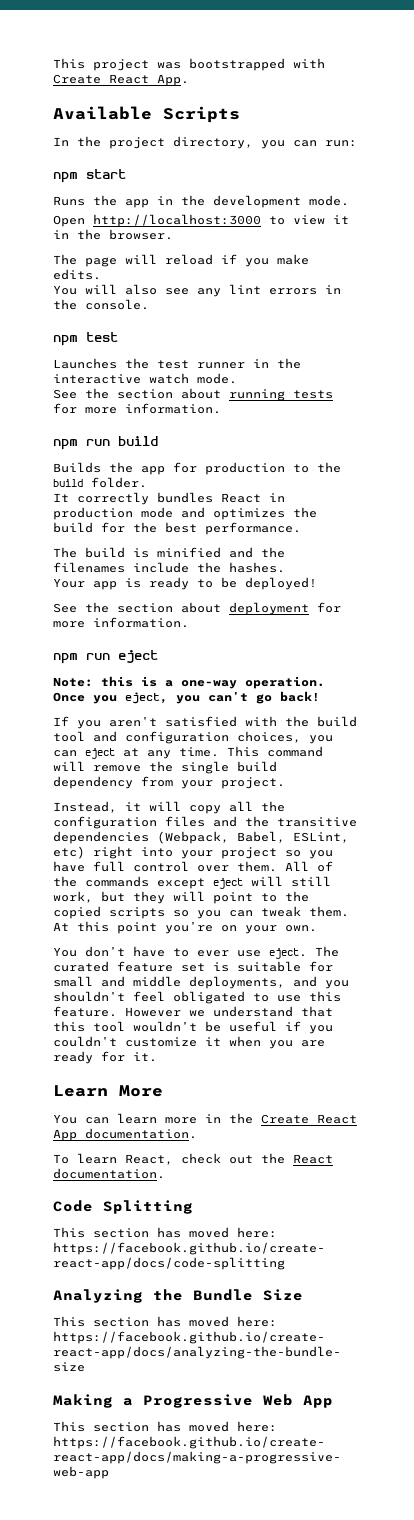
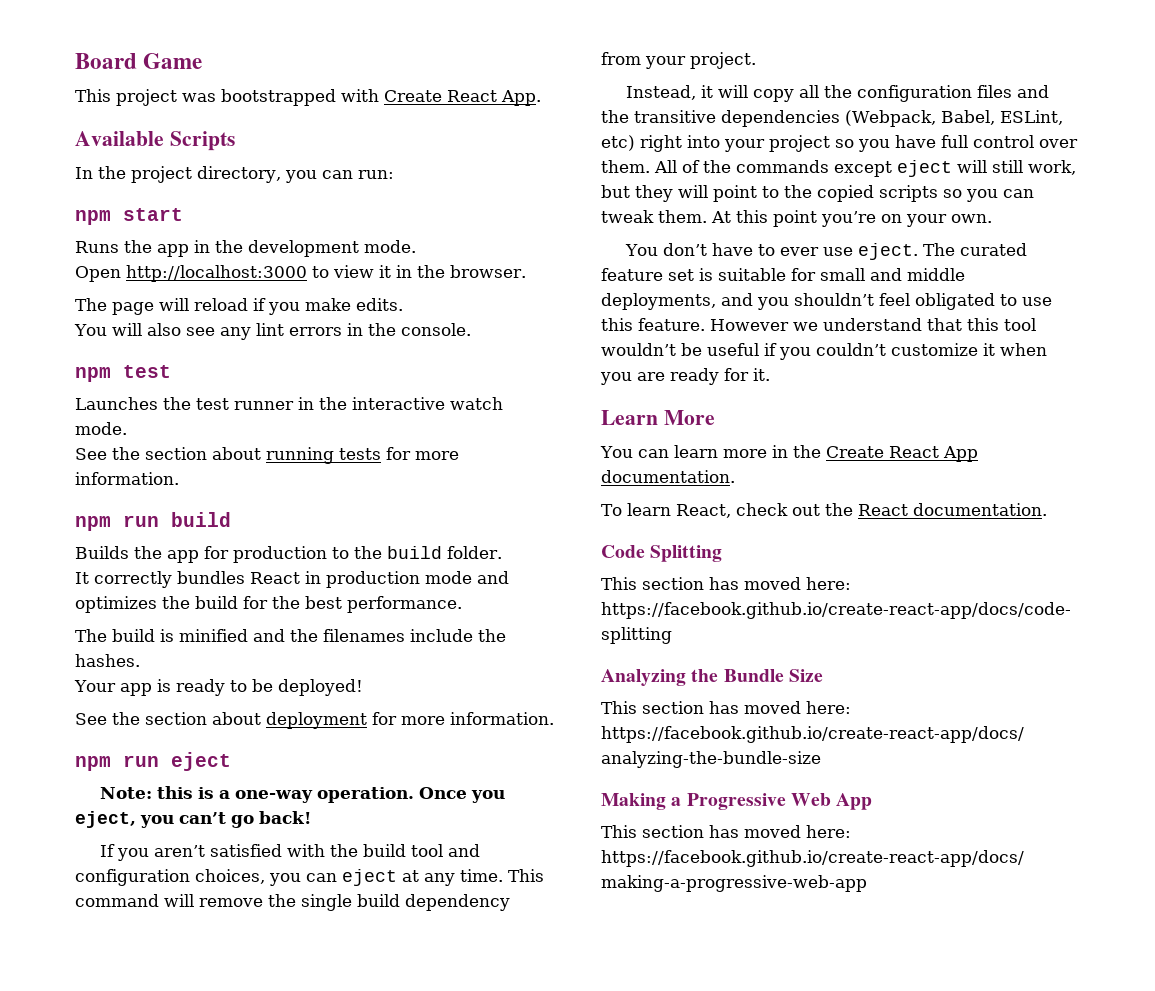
(53, 63) none -> [75,53,203,69] Board Game //

